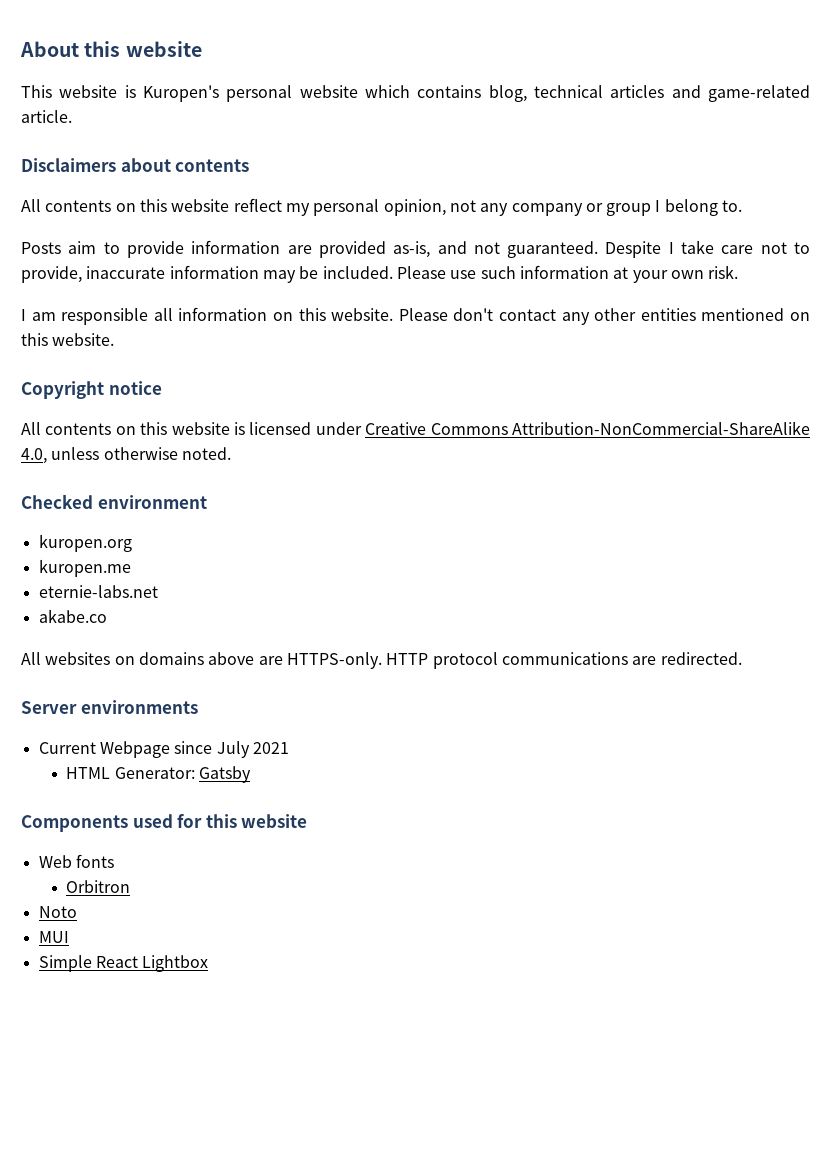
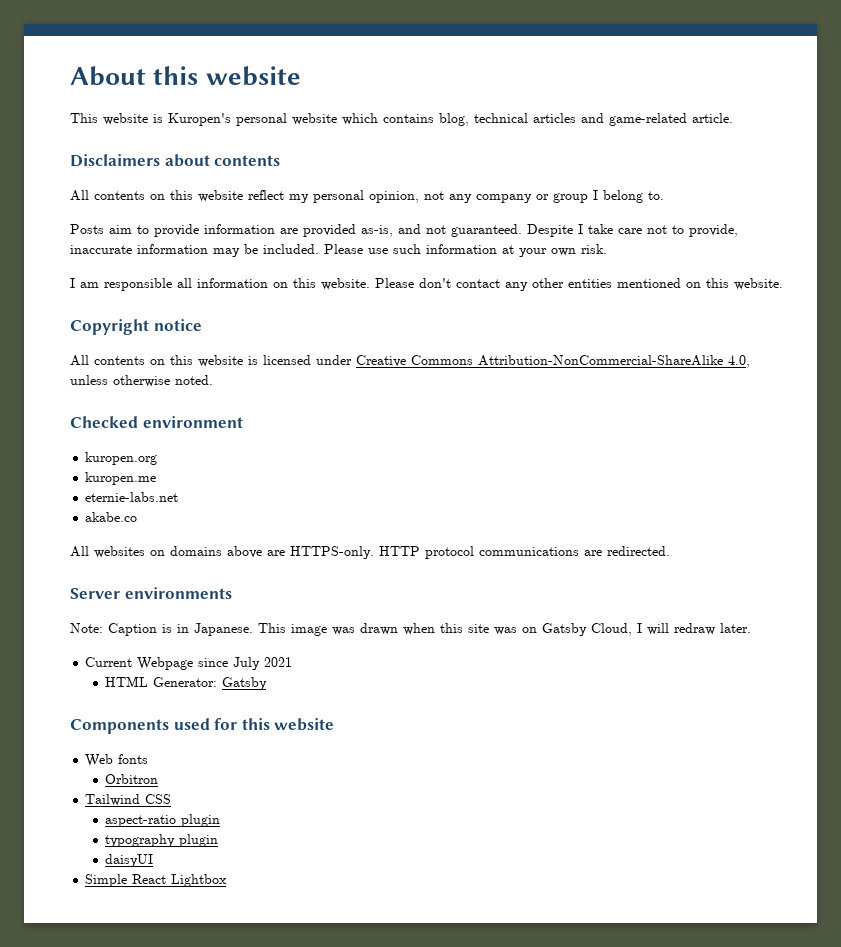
(198, 707) none -> [70,623,751,636] // Note: Caption is in Japanese. This image was drawn when this site was on Gatsby Cloud, I will redraw later.
[38,906,77,918] [38,931,69,943] Noto // MUI -> [85,794,172,806] [105,814,221,827] [105,834,219,847] [105,854,154,867] Tailwind CSS // aspect-ratio plugin // typography plugin // daisyUI

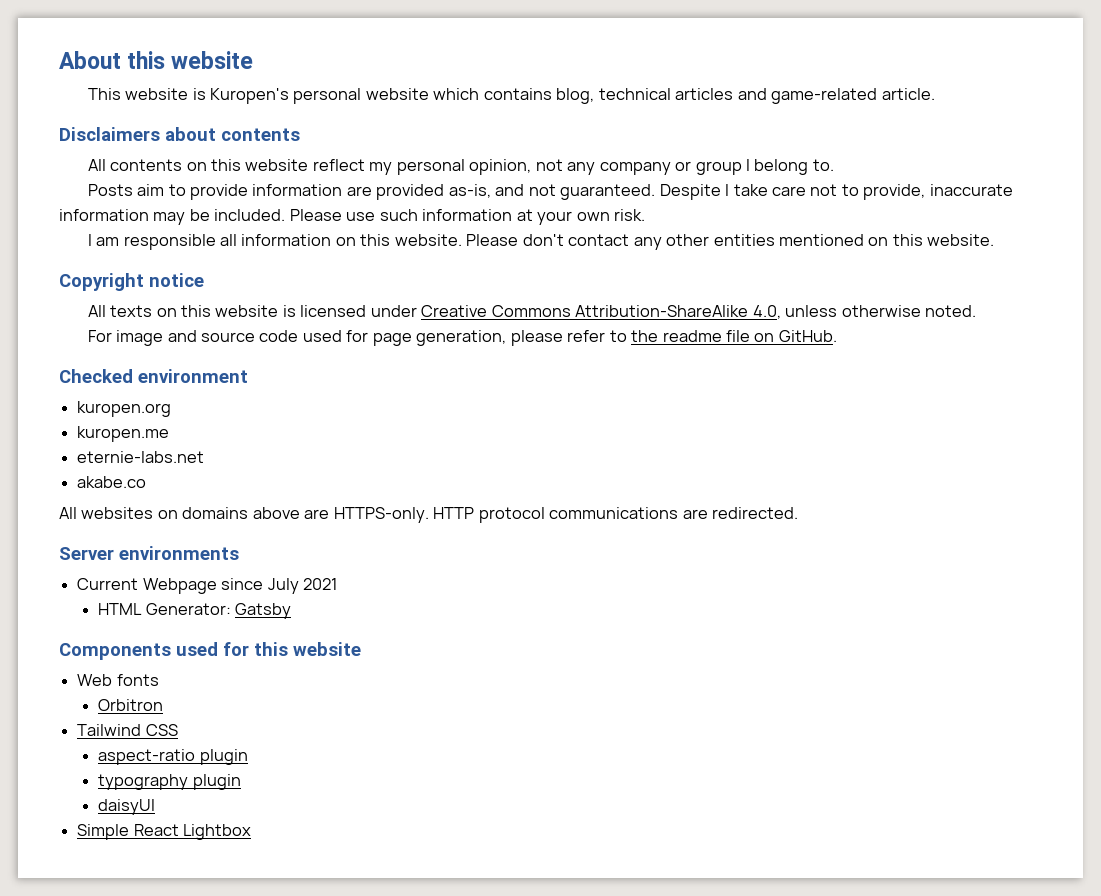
[94,356,145,365] contents -> [110,305,153,317] texts
[478,355,723,366] Attribution-NonCommercial-ShareAlike -> [575,305,749,317] Attribution-ShareAlike
(213, 380) none -> [87,330,837,346] // For image and source code used for page generation, please refer to the readme file on GitHub.
[70,623,751,636] // Note: Caption is in Japanese. This image was drawn when this site was on Gatsby Cloud, I will redraw later. -> (239, 553) none

